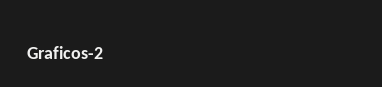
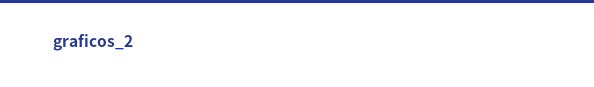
[27,46,103,59] Graficos-2 -> [53,34,133,51] graficos_2

